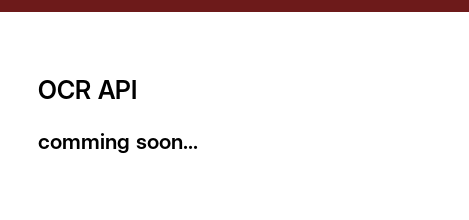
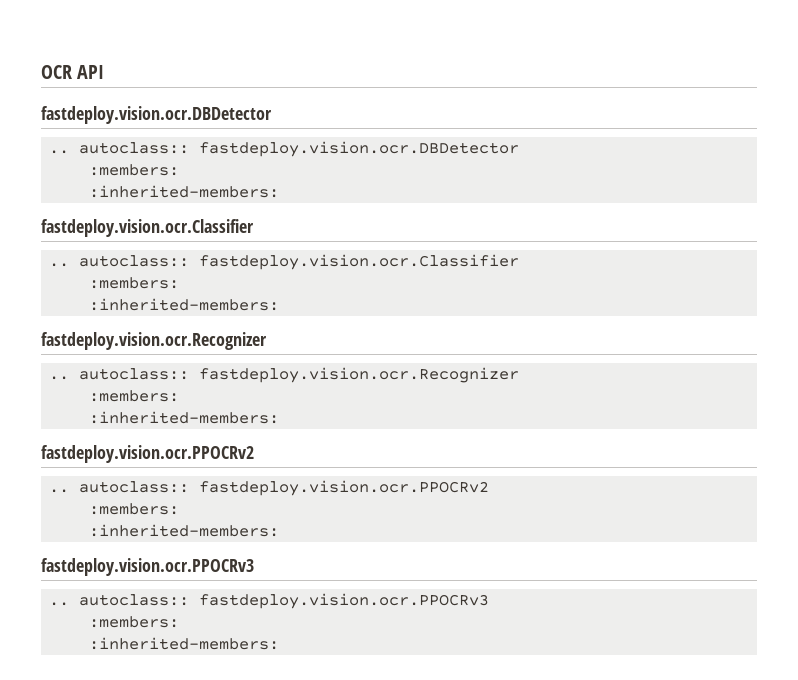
[38,133,198,154] comming soon... -> [41,106,272,124] [49,141,520,157] [89,164,180,176] [89,185,280,198] [41,219,254,237] [49,254,520,270] [89,277,180,289] [89,298,280,311] [41,332,267,350] [49,367,520,383] [89,390,180,402] [89,411,280,424] [41,445,254,463] [49,480,490,496] [89,503,180,515] [89,524,280,537] [41,558,254,576] [49,593,490,609] [89,616,180,628] [89,637,280,650] fastdeploy.vision.ocr.DBDetector // .. autoclass:: fastdeploy.vision.ocr.DBDetector // :members: // :inherited-members: // fastdeploy.vision.ocr.Classifier // .. autoclass:: fastdeploy.vision.ocr.Classifier // :members: // :inherited-members: // fastdeploy.vision.ocr.Recognizer // .. autoclass:: fastdeploy.vision.ocr.Recognizer // :members: // :inherited-members: // fastdeploy.vision.ocr.PPOCRv2 // .. autoclass:: fastdeploy.vision.ocr.PPOCRv2 // :members: // :inherited-members: // fastdeploy.vision.ocr.PPOCRv3 // .. autoclass:: fastdeploy.vision.ocr.PPOCRv3 // :members: // :inherited-members:

